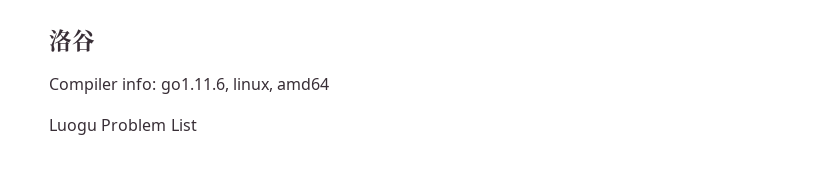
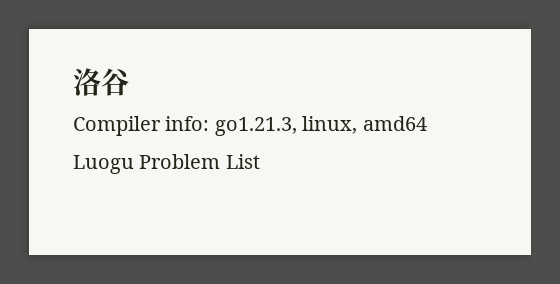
[160,78,229,94] go1.11.6, -> [214,117,297,136] go1.21.3,

